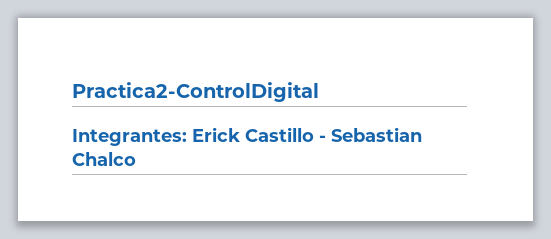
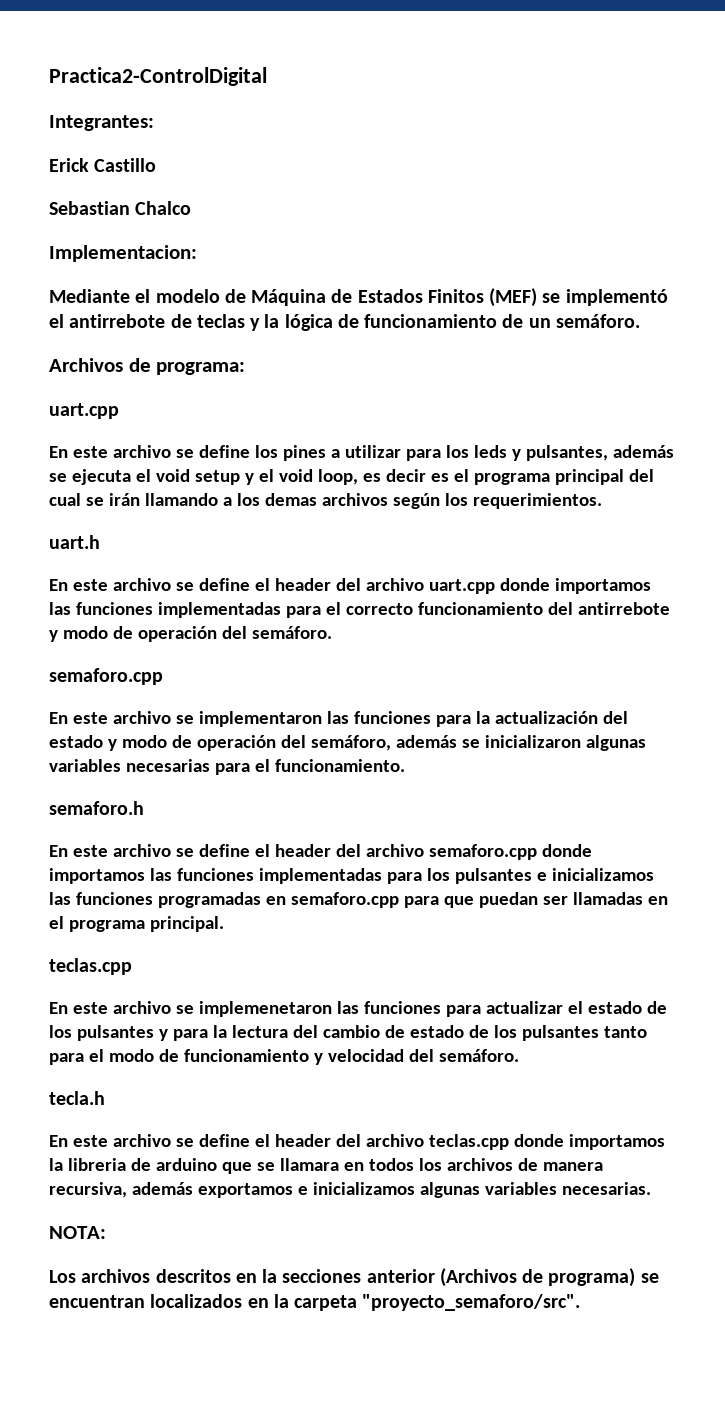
(187, 137) none -> (154, 123) //
[319,135,326,142] - -> (157, 165) //
(136, 159) none -> [49,245,197,262] [49,288,668,307] [49,314,640,331] [49,358,246,375] [49,403,119,419] [49,445,674,461] [49,469,654,485] [49,493,602,509] [49,535,100,549] [49,578,651,594] [49,602,670,618] [49,626,332,642] [49,668,163,685] [49,711,628,727] [49,735,646,751] [49,759,405,775] [49,801,144,815] [49,844,592,860] [49,868,654,884] [49,892,668,908] [49,916,224,932] [49,958,132,975] [49,1001,667,1017] [49,1025,647,1041] [49,1049,519,1065] [49,1091,105,1105] [49,1134,665,1150] [49,1158,603,1174] [49,1182,651,1198] [49,1226,106,1239] [49,1268,659,1287] [49,1294,581,1311] // Implementacion: // Mediante el modelo de Máquina de Estados Finitos (MEF) se implementó el antirrebote de teclas y la lógica de funcionamiento de un semáforo. // Archivos de programa: // uart.cpp // En este archivo se define los pines a utilizar para los leds y pulsantes, además se ejecuta el void setup y el void loop, es decir es el programa principal del cual se irán llamando a los demas archivos según los requerimientos. // uart.h // En este archivo se define el header del archivo uart.cpp donde importamos las funciones implementadas para el correcto funcionamiento del antirrebote y modo de operación del semáforo. // semaforo.cpp // En este archivo se implementaron las funciones para la actualización del estado y modo de operación del semáforo, además se inicializaron algunas variables necesarias para el funcionamiento. // semaforo.h // En este archivo se define el header del archivo semaforo.cpp donde importamos las funciones implementadas para los pulsantes e inicializamos las funciones programadas en semaforo.cpp para que puedan ser llamadas en el programa principal. // teclas.cpp // En este archivo se implemenetaron las funciones para actualizar el estado de los pulsantes y para la lectura del cambio de estado de los pulsantes tanto para el modo de funcionamiento y velocidad del semáforo. // tecla.h // En este archivo se define el header del archivo teclas.cpp donde importamos la libreria de arduino que se llamara en todos los archivos de manera recursiva, además exportamos e inicializamos algunas variables necesarias. // NOTA: // Los archivos descritos en la secciones anterior (Archivos de programa) se encuentran localizados en la carpeta "proyecto_semaforo/src".

